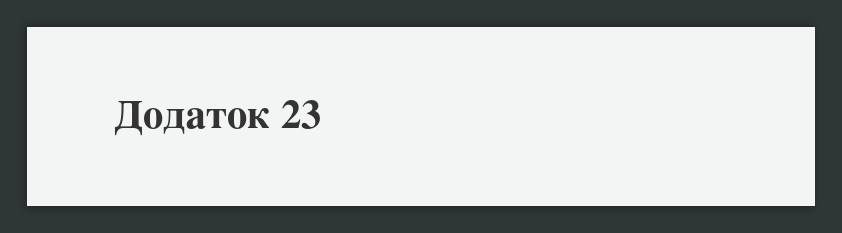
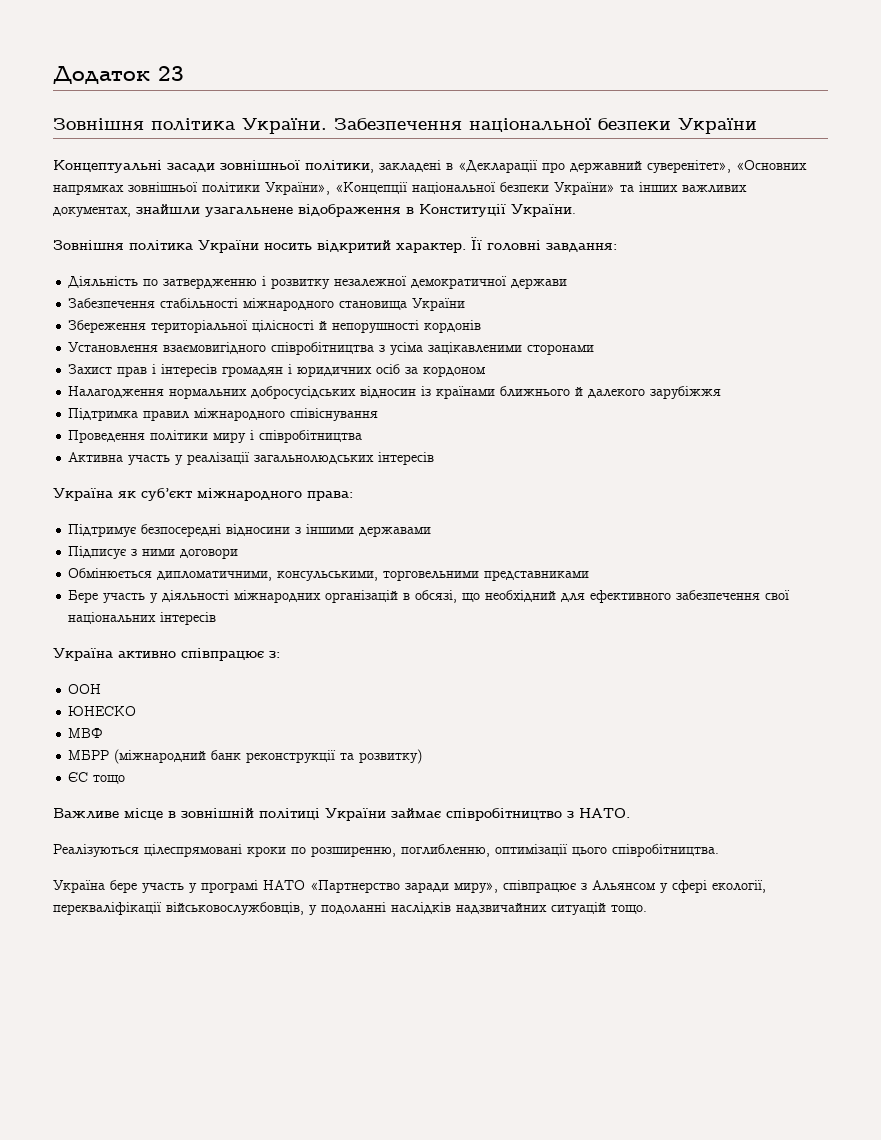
(321, 114) none -> [53,118,757,134] [53,160,807,173] [53,182,747,195] [53,204,576,217] [53,237,617,253] [68,276,568,289] [68,298,466,311] [68,320,482,333] [68,342,595,355] [68,364,486,377] [68,386,722,399] [68,408,379,421] [68,430,363,443] [68,452,435,465] [53,488,353,501] [68,524,432,537] [68,546,239,559] [68,568,590,581] [68,590,791,603] [68,612,217,625] [53,648,280,661] [68,684,102,694] [68,706,137,716] [68,728,104,738] [68,749,423,764] [68,772,126,784] [53,808,630,821] [53,844,719,857] [53,880,766,893] [53,902,647,915] // Зовнішня політика України. Забезпечення національної безпеки України // Концептуальні засади зовнішньої політики, закладені в «Декларації про державний суверенітет», «Основних напрямках зовнішньої політики України», «Концепції національної безпеки України» та інших важливих документах, знайшли узагальнене відображення в Конституції України. // Зовнішня політика України носить відкритий характер. Її головні завдання: // Діяльність по затвердженню і розвитку незалежної демократичної держави // Забезпечення стабільності міжнародного становища України // Збереження територіальної цілісності й непорушності кордонів // Установлення взаємовигідного співробітництва з усіма зацікавленими сторонами // Захист прав і інтересів громадян і юридичних осіб за кордоном // Налагодження нормальних добросусідських відносин із країнами ближнього й далекого зарубіжжя // Підтримка правил міжнародного співіснування // Проведення політики миру і співробітництва // Активна участь у реалізації загальнолюдських інтересів // Україна як суб’єкт міжнародного права: // Підтримує безпосередні відносини з іншими державами // Підписує з ними договори // Обмінюється дипломатичними, консульськими, торговельними представниками // Бере участь у діяльності міжнародних організацій в обсязі, що необхідний для ефективного забезпечення свої національних інтересів // Україна активно співпрацює з: // ООН // ЮНЕСКО // МВФ // МБРР (міжнародний банк реконструкції та розвитку) // ЄС тощо // Важливе місце в зовнішній політиці України займає співробітництво з НАТО. // Реалізуються цілеспрямовані кроки по розширенню, поглибленню, оптимізації цього співробітництва. // Україна бере участь у програмі НАТО «Партнерство заради миру», співпрацює з Альянсом у сфері екології, перекваліфікації військовослужбовців, у подоланні наслідків надзвичайних ситуацій тощо.

